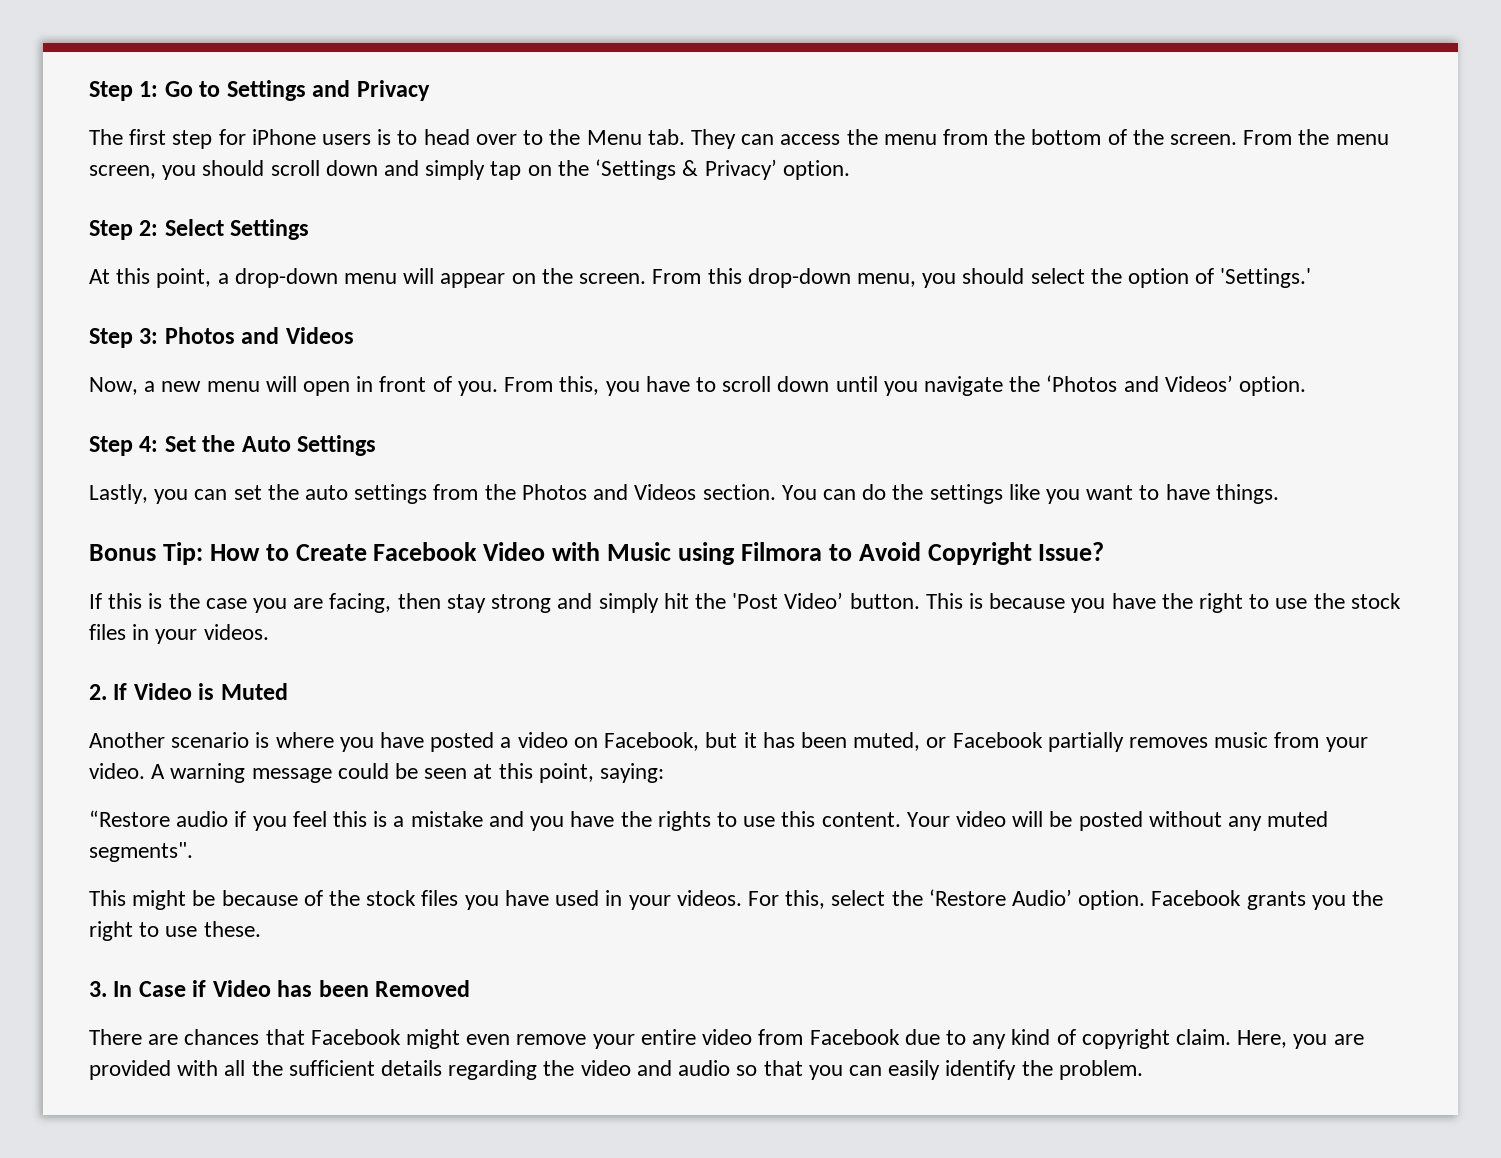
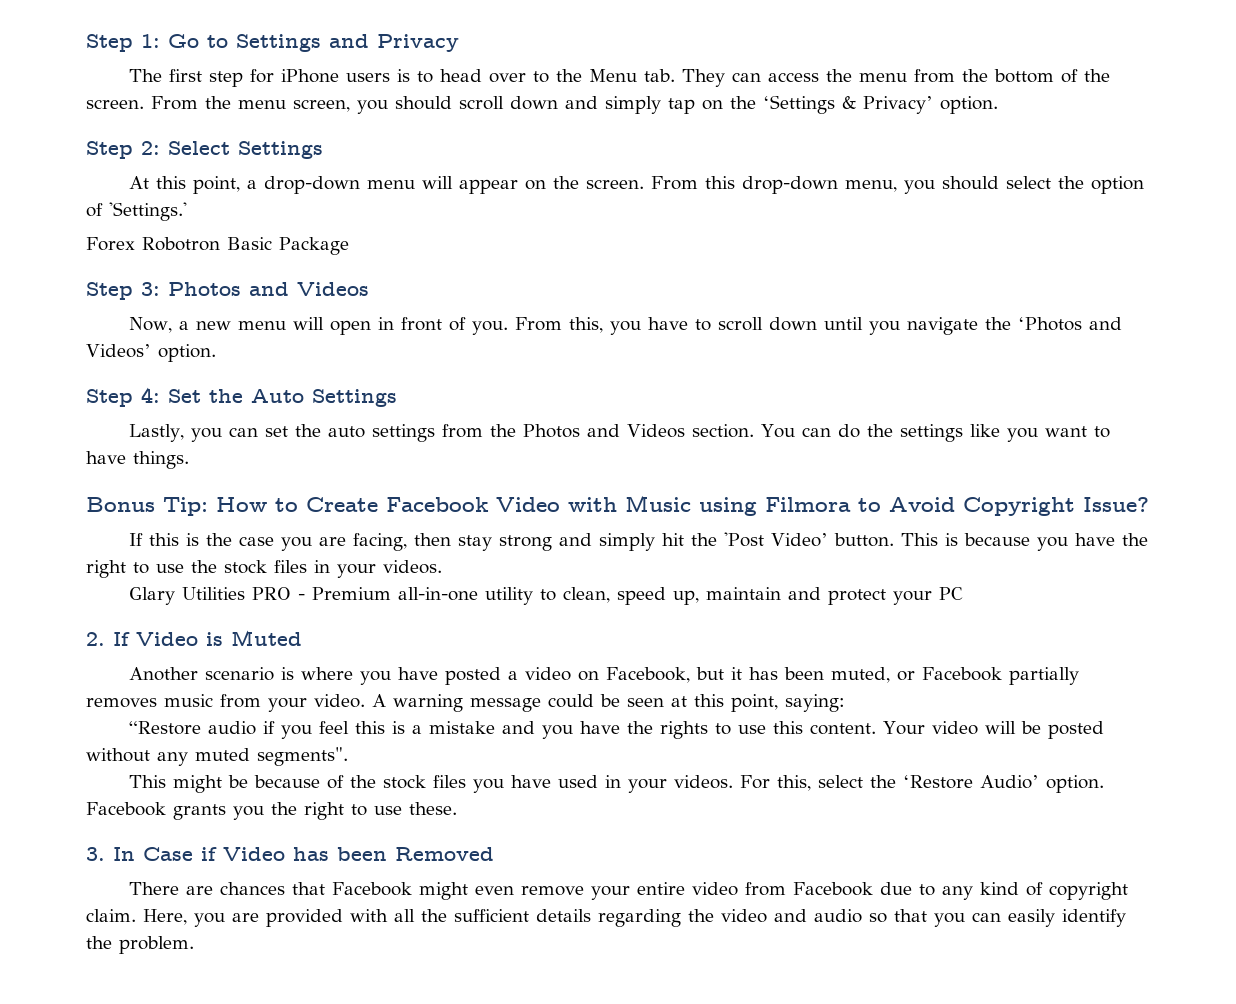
(1312, 278) none -> [86,237,349,255] // Forex Robotron Basic Package
(269, 632) none -> [129,587,964,605] // Glary Utilities PRO - Premium all-in-one utility to clean, speed up, maintain and protect your PC

